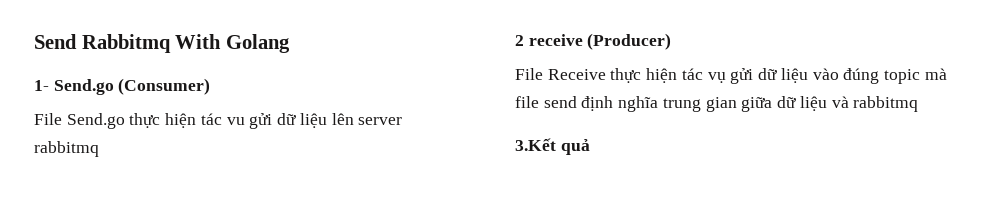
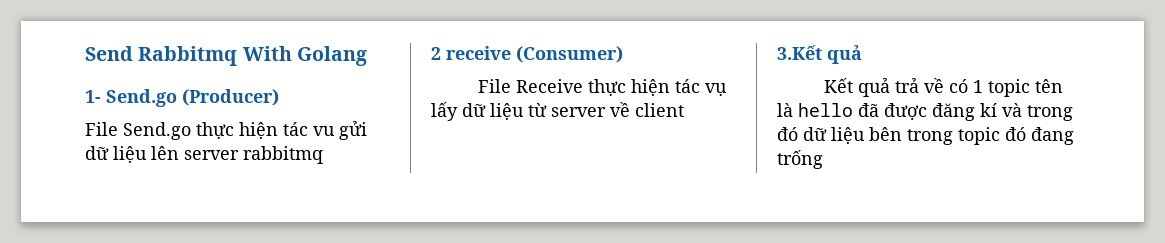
[118,78,211,95] (Consumer) -> [182,89,279,106] (Producer)
[587,33,672,50] (Producer) -> [516,46,623,63] (Consumer)
[730,68,947,84] [515,96,919,112] [515,138,590,155] gửi dữ liệu vào đúng topic mà file send định nghĩa trung gian giữa dữ liệu và rabbitmq // 3.Kết quả -> [431,102,684,121] [777,45,862,64] [823,78,1063,97] [777,103,1073,121] [777,127,1074,145] [777,150,823,169] lấy dữ liệu từ server về client // 3.Kết quả // Kết quả trả về có 1 topic tên là hello đã được đăng kí và trong đó dữ liệu bên trong topic đó đang trống

